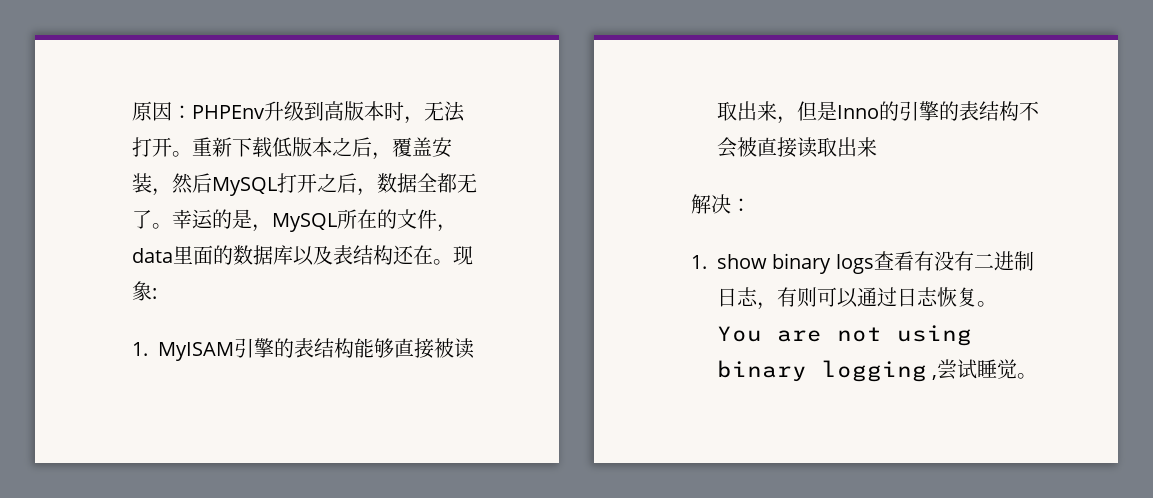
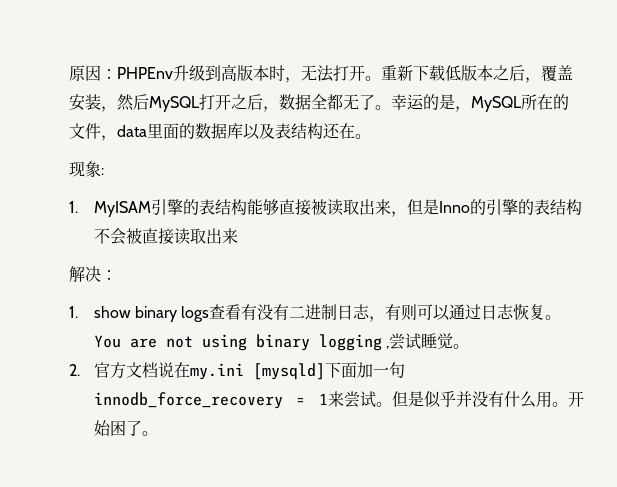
(453, 262) none -> (371, 136) //
(1038, 376) none -> [69,362,405,380] [93,391,584,409] [93,420,158,436] // 2.官方文档说在my.ini [mysqld]下面加一句innodb_force_recovery = 1来尝试。但是似乎并没有什么用。开始困了。

